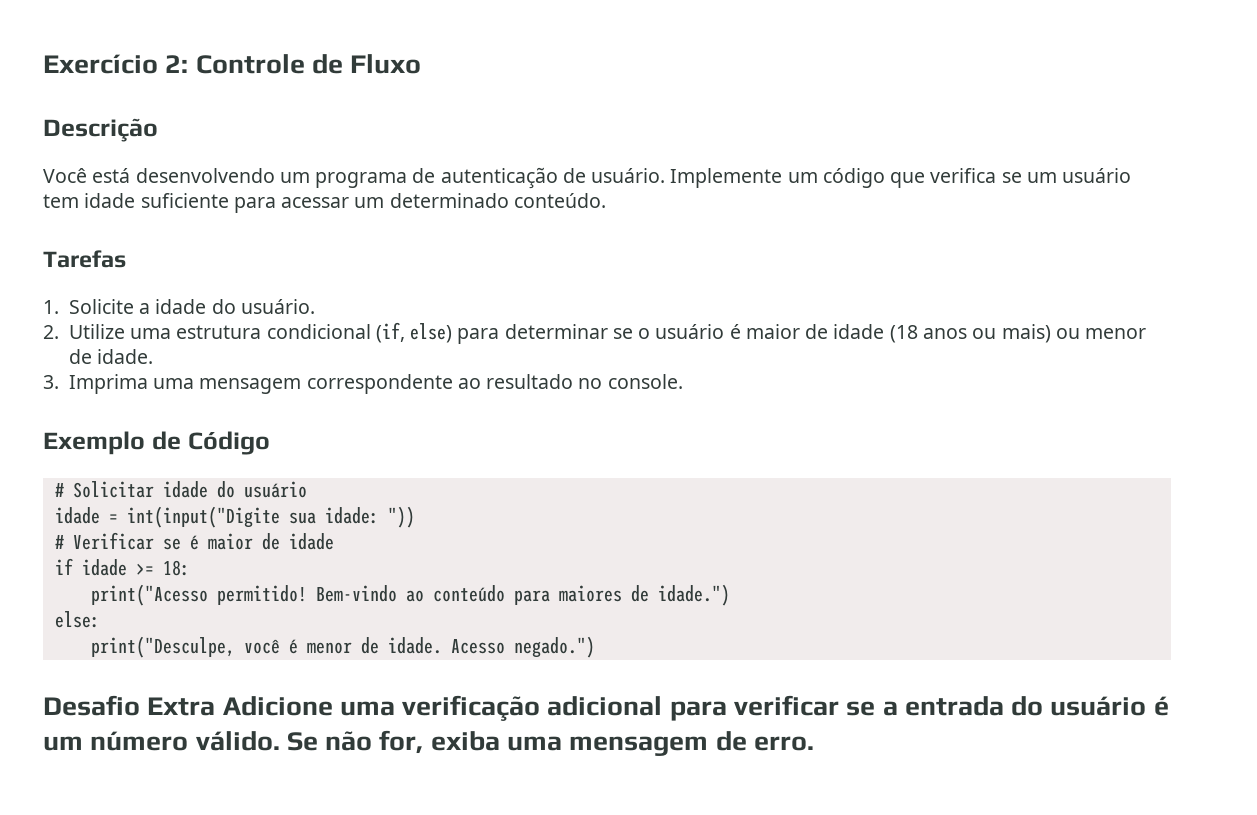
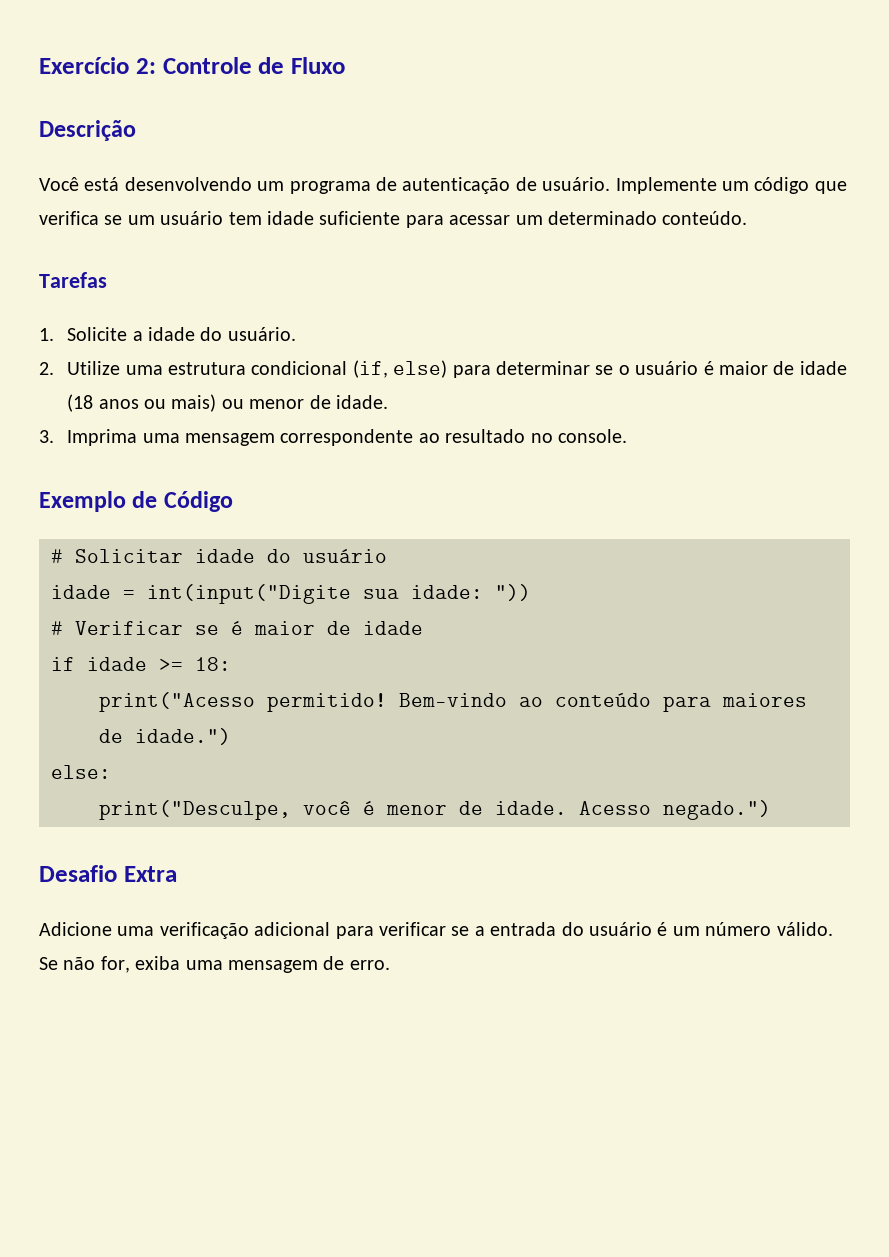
(216, 706) none -> (177, 874) //

